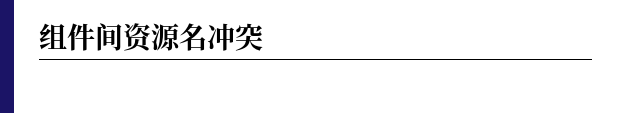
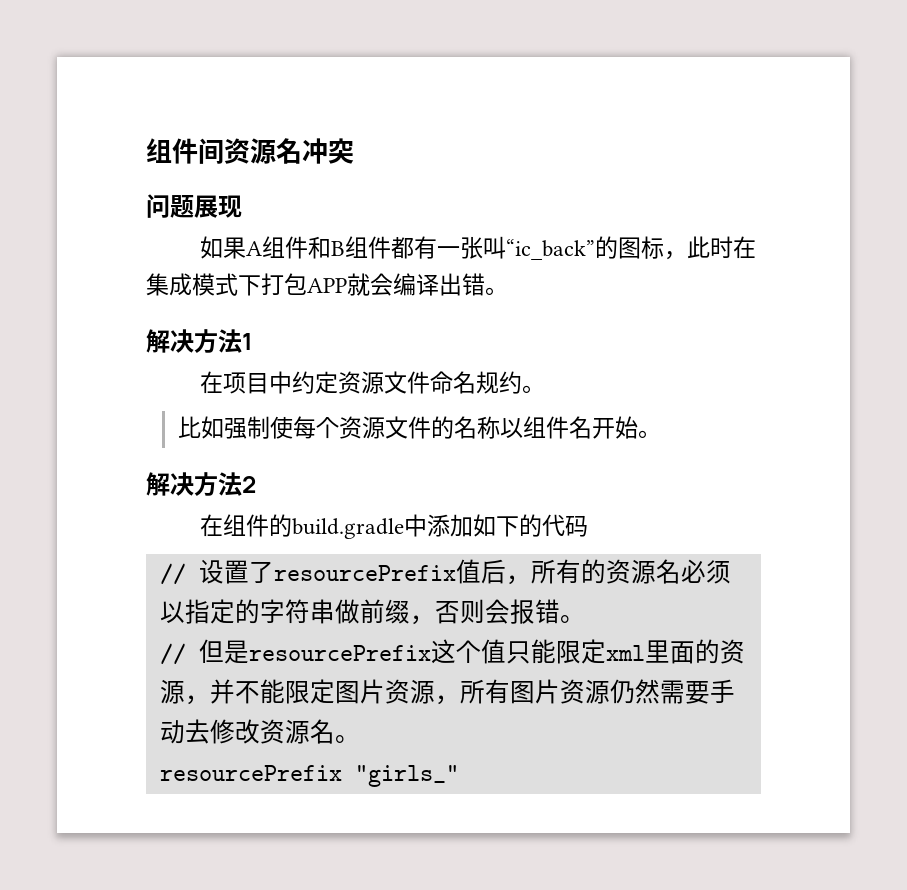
(263, 37) none -> [146,194,242,218] [200,236,757,260] [146,273,508,296] [146,329,253,353] [200,371,546,394] [178,416,662,439] [146,472,256,496] [200,514,589,539] [159,559,731,585] [159,599,585,625] [159,639,745,665] [159,679,735,705] [159,719,360,744] [159,765,459,787] // 问题展现 // 如果A组件和B组件都有一张叫“ic_back”的图标，此时在集成模式下打包APP就会编译出错。 // 解决方法1 // 在项目中约定资源文件命名规约。 // 比如强制使每个资源文件的名称以组件名开始。 // 解决方法2 // 在组件的build.gradle中添加如下的代码 // // 设置了resourcePrefix值后，所有的资源名必须以指定的字符串做前缀，否则会报错。 // // 但是resourcePrefix这个值只能限定xml里面的资源，并不能限定图片资源，所有图片资源仍然需要手动去修改资源名。 // resourcePrefix "girls_"

